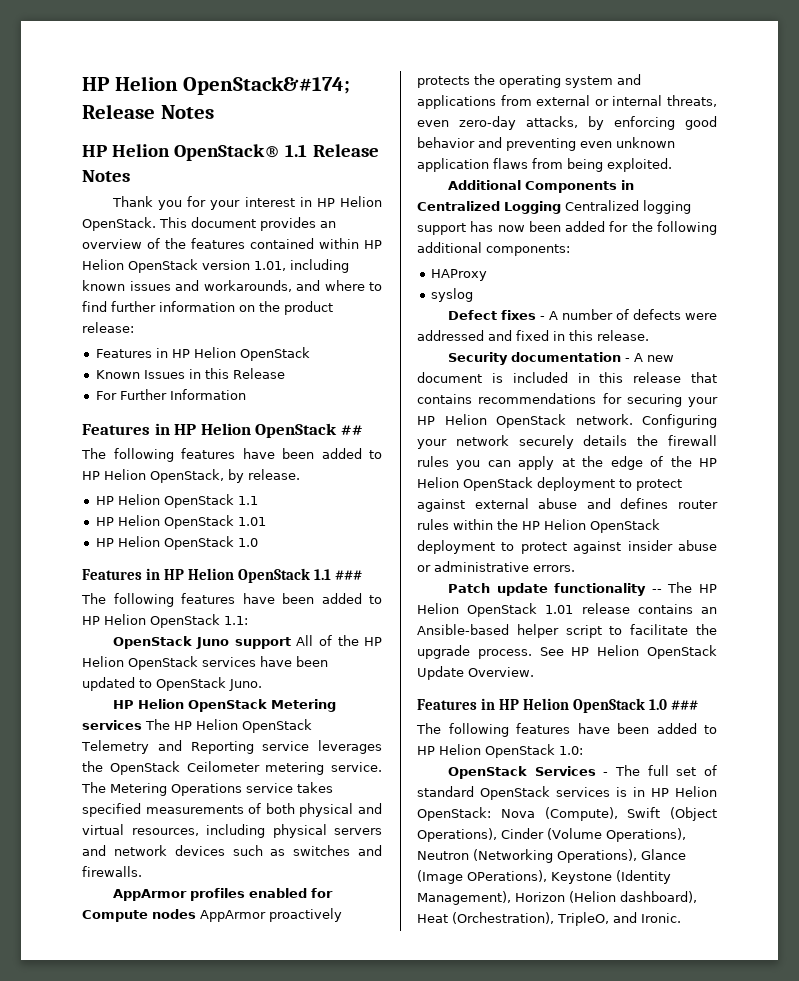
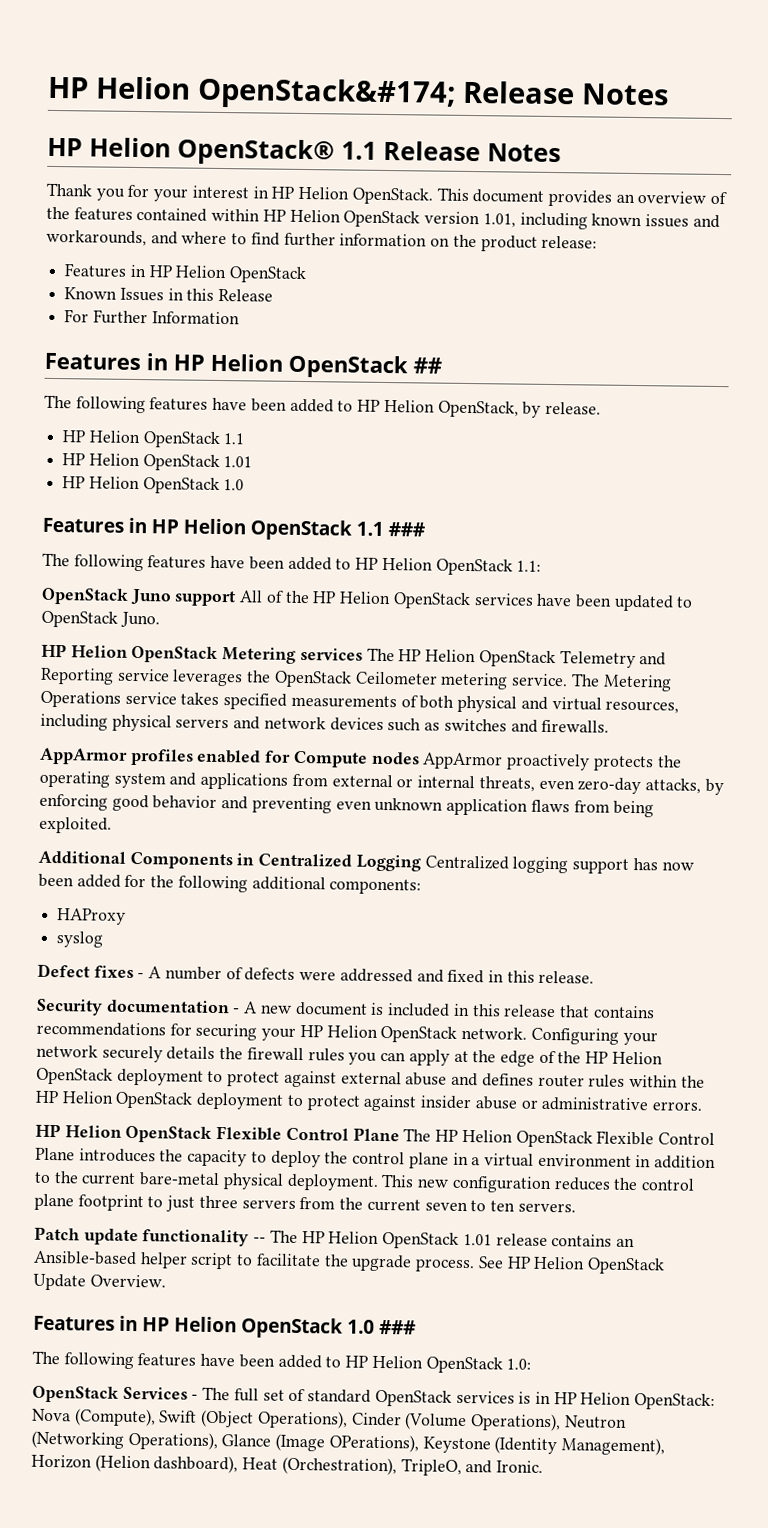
(575, 568) none -> [35,1123,715,1148] [35,1147,717,1170] [34,1171,695,1194] [34,1193,576,1213] // HP Helion OpenStack Flexible Control Plane The HP Helion OpenStack Flexible Control Plane introduces the capacity to deploy the control plane in a virtual environment in addition to the current bare-metal physical deployment. This new configuration reduces the control plane footprint to just three servers from the current seven to ten servers.

